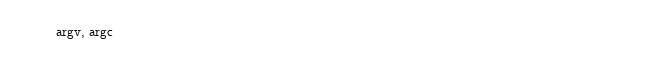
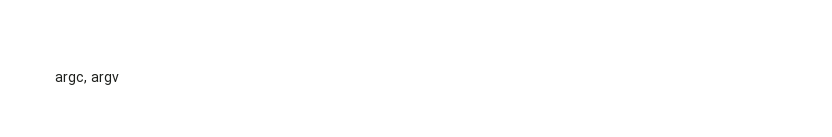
[56,29,113,39] argv, argc -> [55,73,119,85] argc, argv

